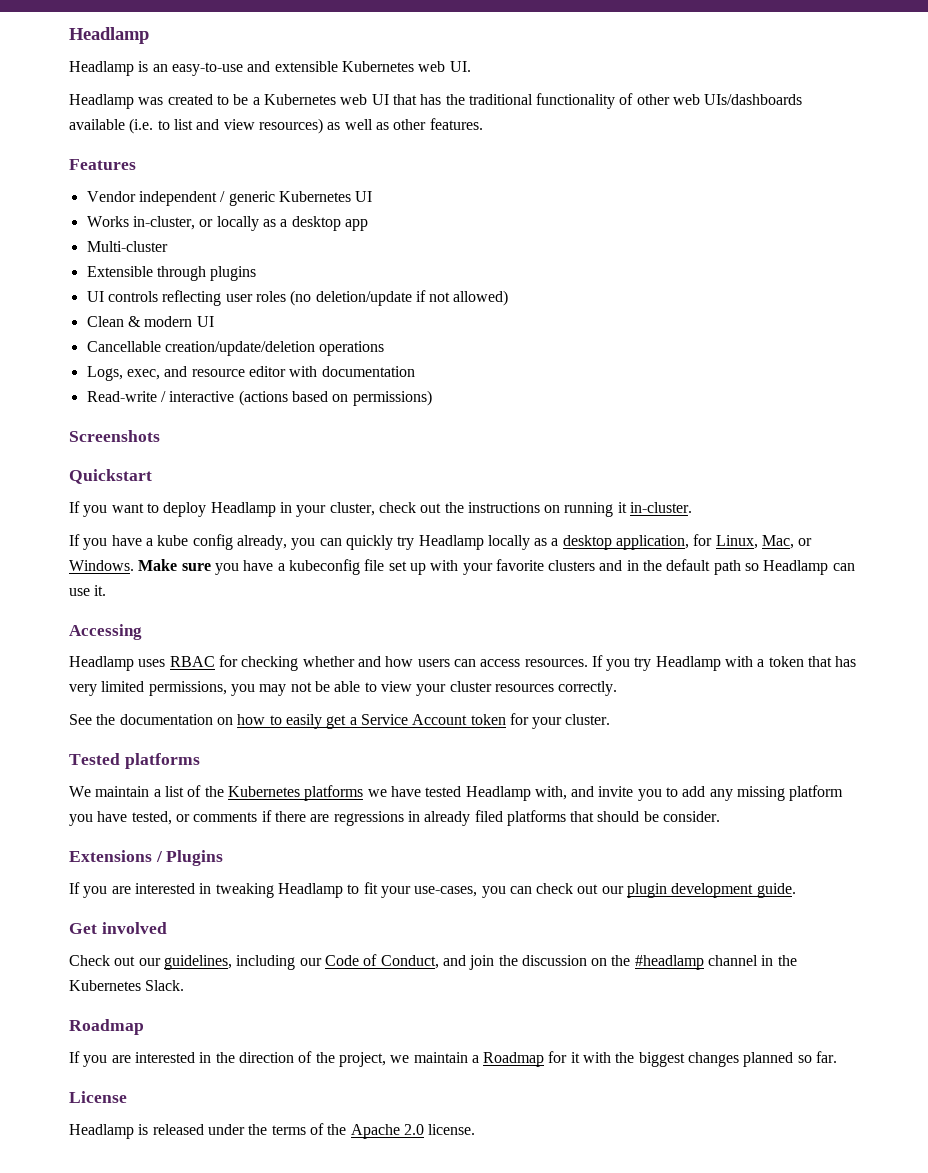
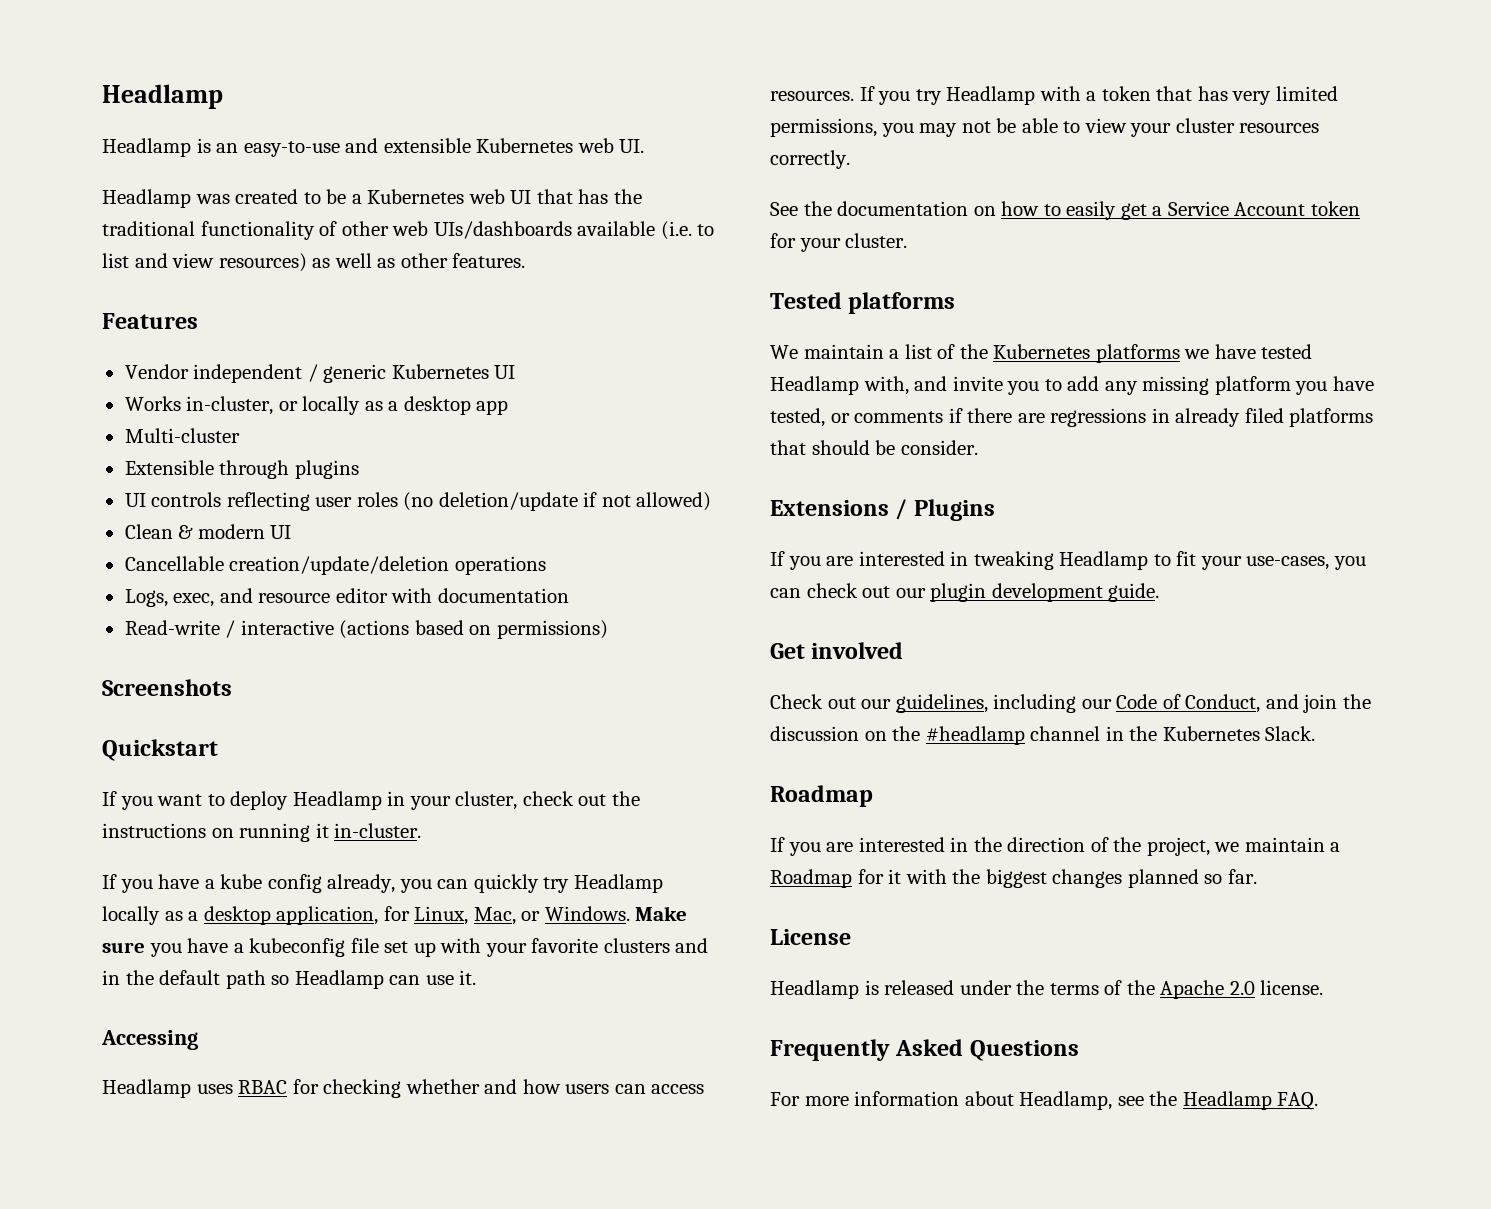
(476, 1129) none -> [770,1039,1079,1061] [770,1091,1319,1110] // Frequently Asked Questions // For more information about Headlamp, see the Headlamp FAQ.

